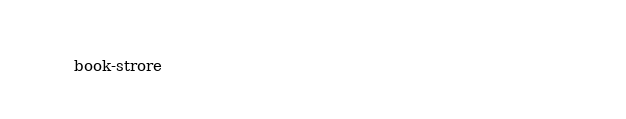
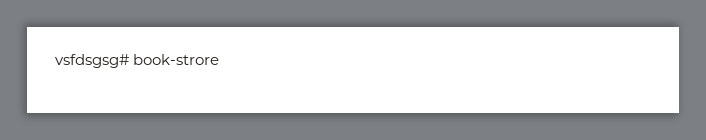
(74, 65) none -> [55,54,129,68] vsfdsgsg#

